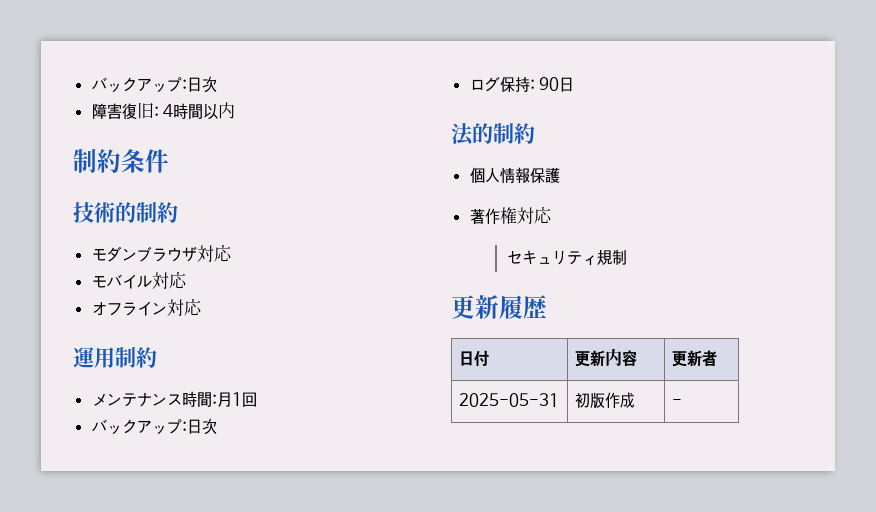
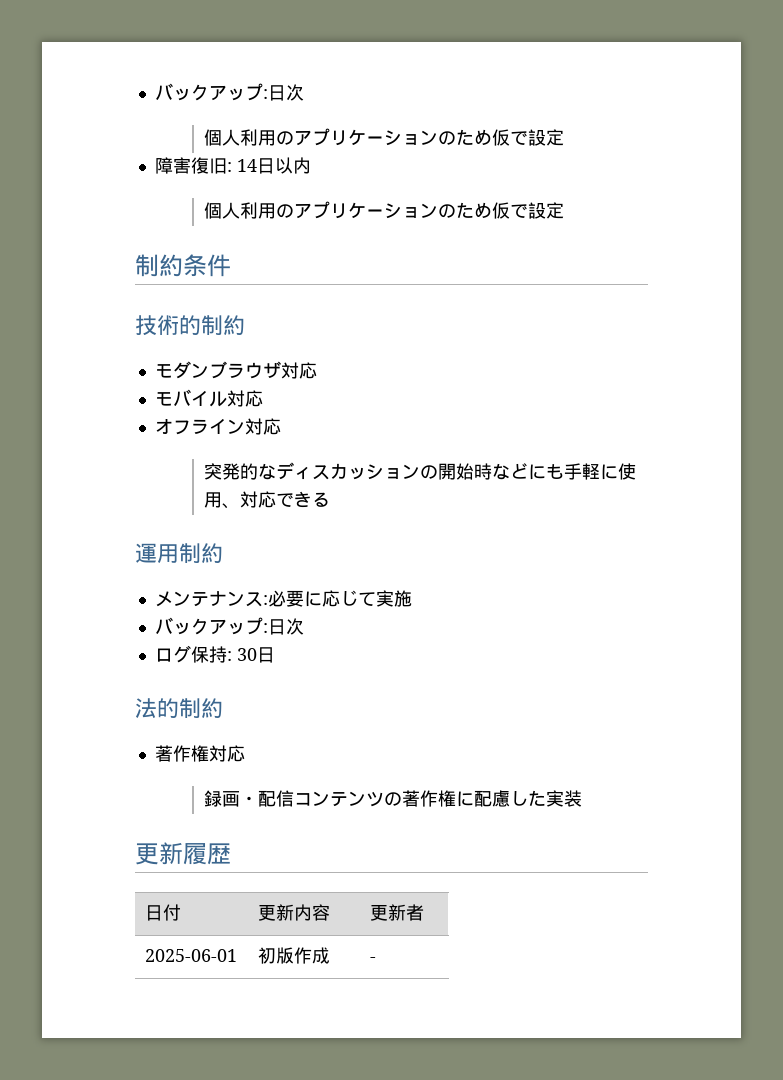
[91,76,217,93] バックアップ:日次 -> [154,83,304,101] [204,128,565,146] バックアップ:日次 // 個人利用のアプリケーションのため仮で設定
[163,103,204,119] 4時間 -> [236,158,275,174] 14日
(236, 110) none -> [204,201,565,219] // 個人利用のアプリケーションのため仮で設定
(202, 307) none -> [204,462,637,480] [204,491,331,509] // 突発的なディスカッションの開始時などにも手軽に使用、対応できる
[181,391,257,407] 時間:月1回 -> [262,590,412,607] :必要に応じて実施
[539,77,560,91] 90 -> [236,648,257,661] 30
[469,167,560,184] // 個人情報保護 -> (223, 708) none
[506,249,627,266] セキュリティ規制 -> [204,790,583,807] 録画・配信コンテンツの著作権に配慮した実装
[458,393,559,407] 2025-05-31 -> [145,949,238,962] 2025-06-01

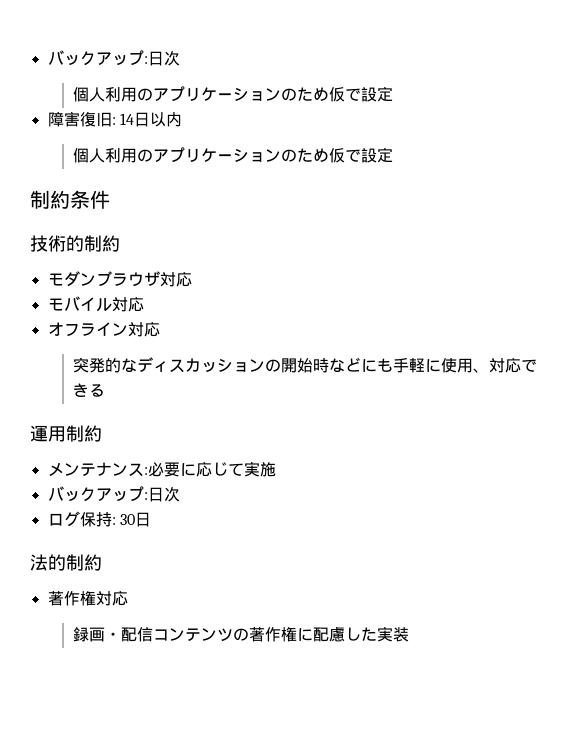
[135,842,231,865] [145,904,182,921] [258,904,331,921] [370,904,425,921] [145,949,238,962] [258,947,331,964] [370,957,377,962] // 更新履歴 // 日付 | 更新内容 | 更新者 // 2025-06-01 | 初版作成 | - -> (410, 634) none

